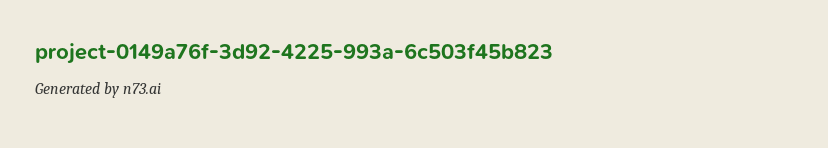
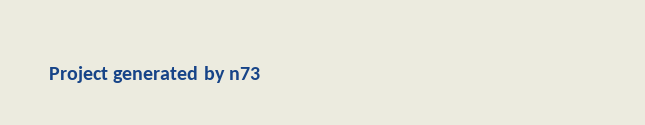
[35,43,553,64] [35,82,162,98] project-0149a76f-3d92-4225-993a-6c503f45b823 // Generated by n73.ai -> [49,66,260,83] Project generated by n73

